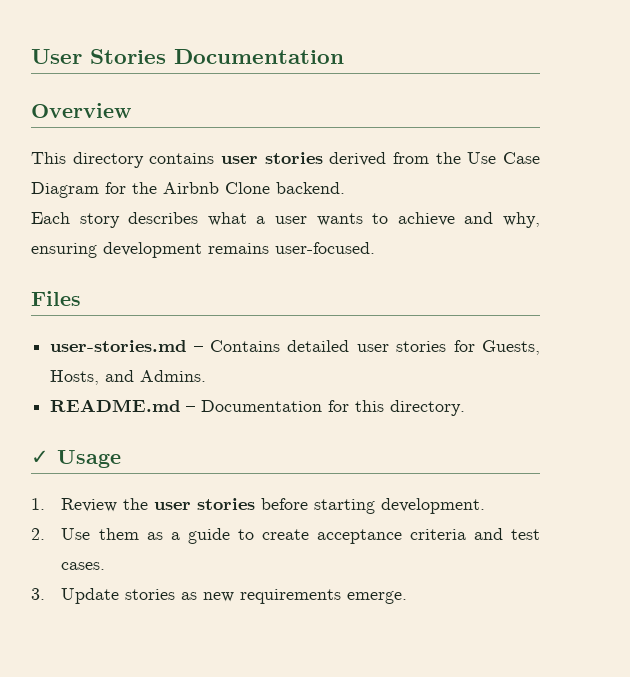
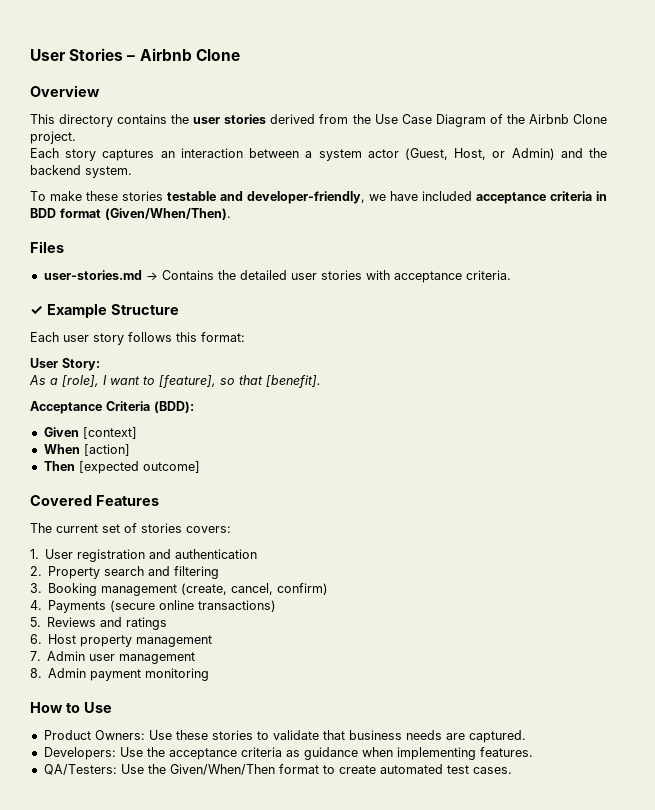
[174,49,344,64] Documentation -> [127,48,240,61] – Airbnb Clone
(215, 158) none -> [171,114,190,124] the
[105,182,126,194] for -> [489,114,503,124] of
[276,182,345,194] backend. -> [30,131,76,144] project.
[128,212,541,228] [31,242,375,258] [31,291,81,306] [50,340,541,355] [50,370,207,385] [50,399,466,416] [31,450,121,468] [31,498,486,514] [31,528,540,544] [61,562,106,570] [31,588,408,604] describes what a user wants to achieve and why, ensuring development remains user-focused. // Files // user-stories.md – Contains detailed user stories for Guests, Hosts, and Admins. // README.md – Documentation for this directory. // ✓ Usage // 1. Review the user stories before starting development. // 2. Use them as a guide to create acceptance criteria and test cases. // 3. Update stories as new requirements emerge. -> [102,148,607,161] [30,165,132,178] [30,191,607,204] [30,208,231,220] [30,241,64,253] [43,270,511,283] [30,304,179,318] [30,332,245,345] [30,358,100,371] [29,375,321,388] [30,401,194,414] [43,427,137,439] [43,444,130,456] [43,461,200,474] [30,495,159,506] [30,523,231,533] [30,549,258,562] [30,566,220,579] [30,583,329,596] [30,600,277,613] [30,617,168,630] [30,634,213,647] [30,651,196,664] [30,668,210,681] [30,702,112,713] [43,730,526,743] [43,747,533,760] [43,764,512,775] captures an interaction between a system actor (Guest, Host, or Admin) and the backend system. // To make these stories testable and developer-friendly, we have included acceptance criteria in BDD format (Given/When/Then). // Files // user-stories.md → Contains the detailed user stories with acceptance criteria. // ✓ Example Structure // Each user story follows this format: // User Story: // As a [role], I want to [feature], so that [benefit]. // Acceptance Criteria (BDD): // Given [context] // When [action] // Then [expected outcome] // Covered Features // The current set of stories covers: // 1. User registration and authentication // 2. Property search and filtering // 3. Booking management (create, cancel, confirm) // 4. Payments (secure online transactions) // 5. Reviews and ratings // 6. Host property management // 7. Admin user management // 8. Admin payment monitoring // How to Use // Product Owners: Use these stories to validate that business needs are captured. // Developers: Use the acceptance criteria as guidance when implementing features. // QA/Testers: Use the Given/When/Then format to create automated test cases.

